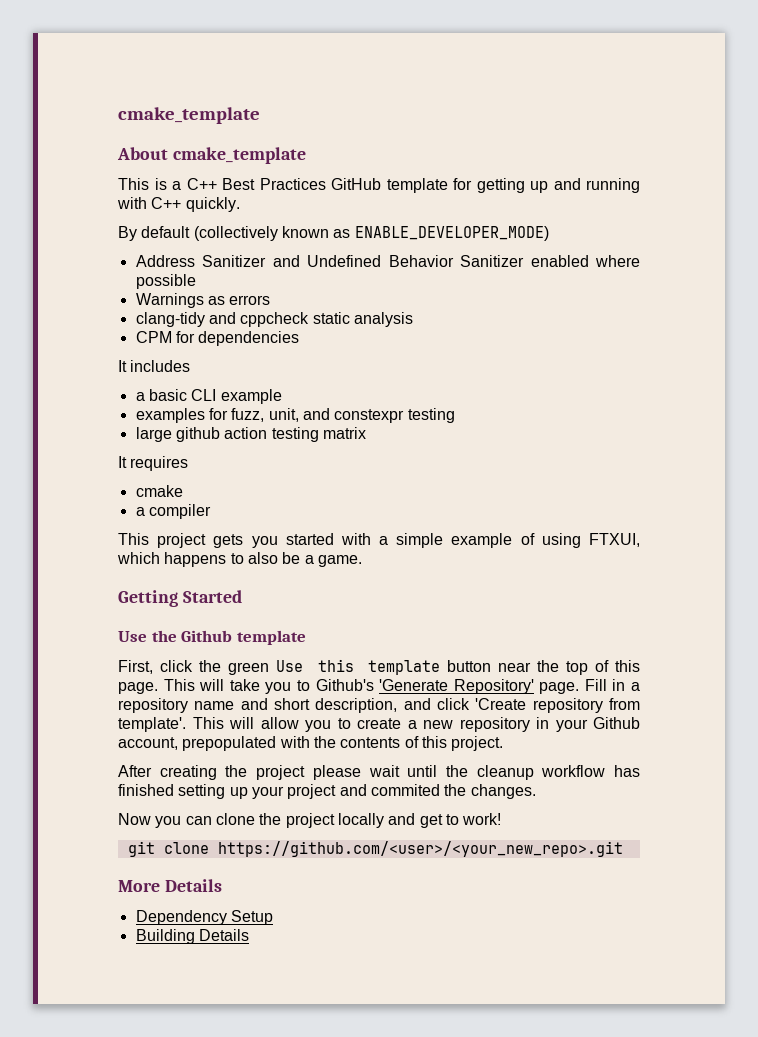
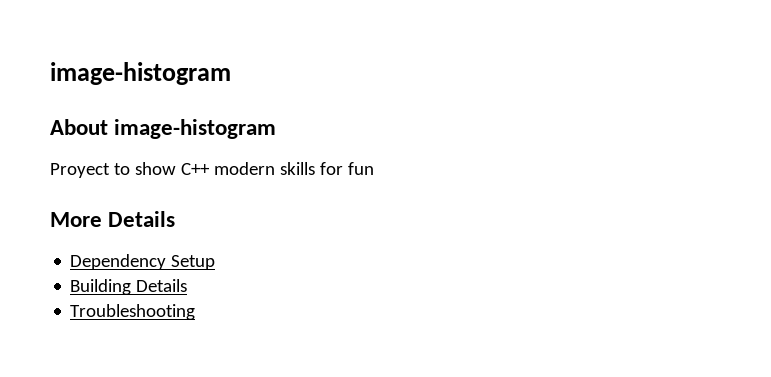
[118,107,260,124] cmake_template -> [50,62,231,85] image-histogram
[172,147,306,164] [118,178,640,193] [117,197,240,212] [118,226,549,241] [135,255,640,267] [135,274,196,289] [135,293,271,308] [135,312,413,327] [135,331,300,346] [118,360,191,372] [135,389,282,404] [135,408,455,423] [135,427,366,442] [118,456,189,471] [135,485,183,497] [135,504,211,519] [118,533,640,548] [117,552,362,567] [118,590,242,607] [118,630,306,645] [118,659,641,675] [118,679,640,694] [118,698,640,713] [118,717,640,732] [118,736,504,751] [118,765,640,780] [118,784,536,799] [118,813,502,828] [127,841,623,857] cmake_template // This is a C++ Best Practices GitHub template for getting up and running with C++ quickly. // By default (collectively known as ENABLE_DEVELOPER_MODE) // Address Sanitizer and Undefined Behavior Sanitizer enabled where possible // Warnings as errors // clang-tidy and cppcheck static analysis // CPM for dependencies // It includes // a basic CLI example // examples for fuzz, unit, and constexpr testing // large github action testing matrix // It requires // cmake // a compiler // This project gets you started with a simple example of using FTXUI, which happens to also be a game. // Getting Started // Use the Github template // First, click the green Use this template button near the top of this page. This will take you to Github's 'Generate Repository' page. Fill in a repository name and short description, and click 'Create repository from template'. This will allow you to create a new repository in your Github account, prepopulated with the contents of this project. // After creating the project please wait until the cleanup workflow has finished setting up your project and commited the changes. // Now you can clone the project locally and get to work! // git clone https://github.com/<user>/<your_new_repo>.git -> [114,119,277,139] [50,162,374,178] image-histogram // Proyect to show C++ modern skills for fun
(249, 935) none -> [70,304,196,320] // Troubleshooting

